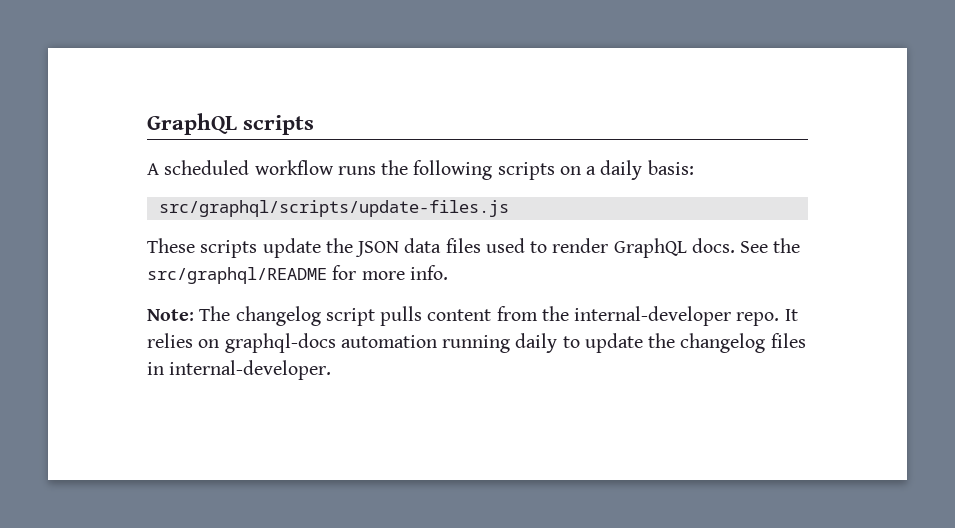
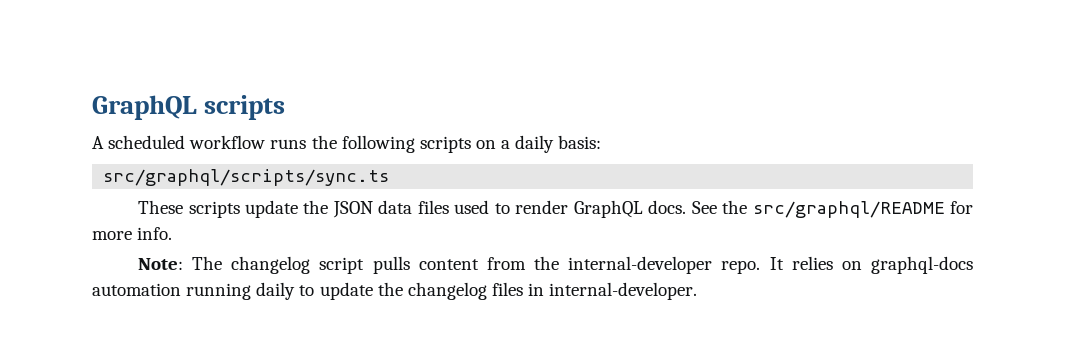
[158,200,509,217] src/graphql/scripts/update-files.js -> [103,169,390,186] src/graphql/scripts/sync.ts

